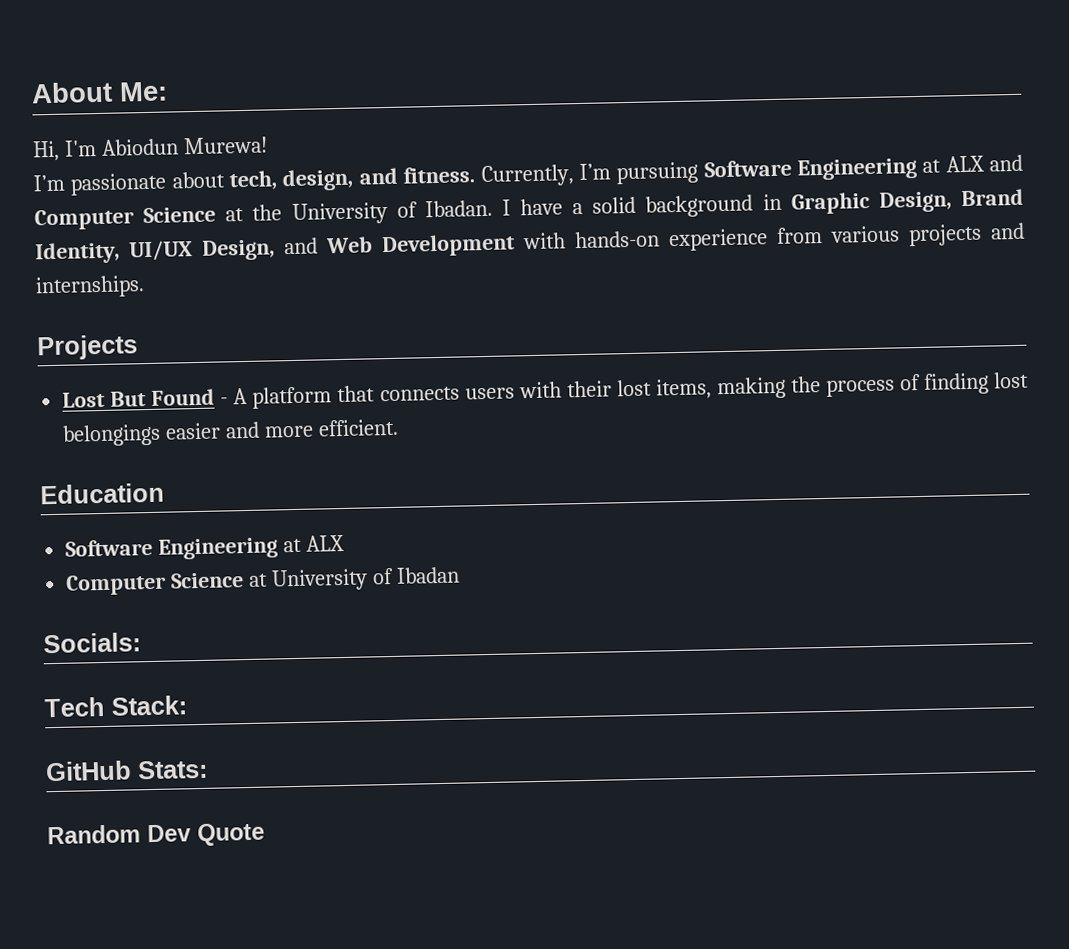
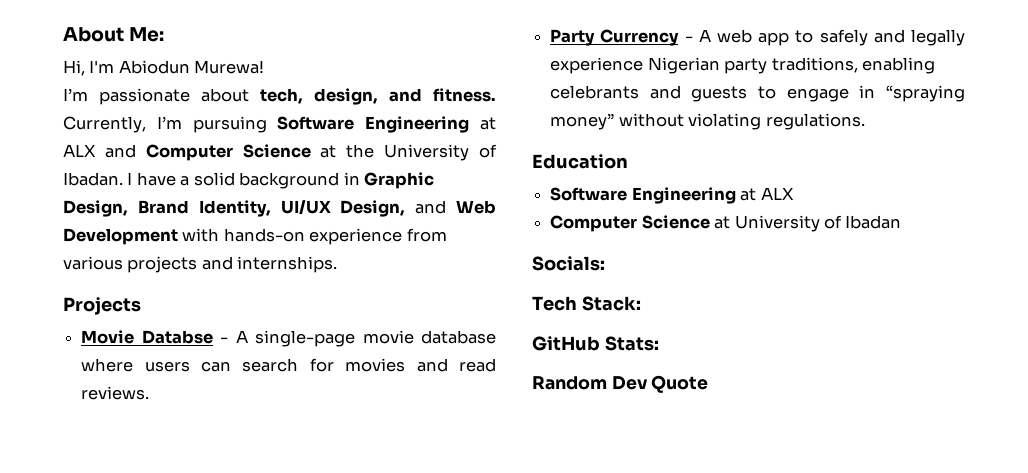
[62,371,1030,409] [62,418,399,447] Lost But Found - A platform that connects users with their lost items, making the process of finding lost belongings easier and more efficient. -> [81,330,496,347] [81,358,496,372] [81,386,150,400] [550,29,965,46] [550,57,935,74] [550,85,965,102] [550,113,865,130] Movie Databse - A single-page movie database where users can search for movies and read reviews. // Party Currency - A web app to safely and legally experience Nigerian party traditions, enabling celebrants and guests to engage in “spraying money” without violating regulations.

